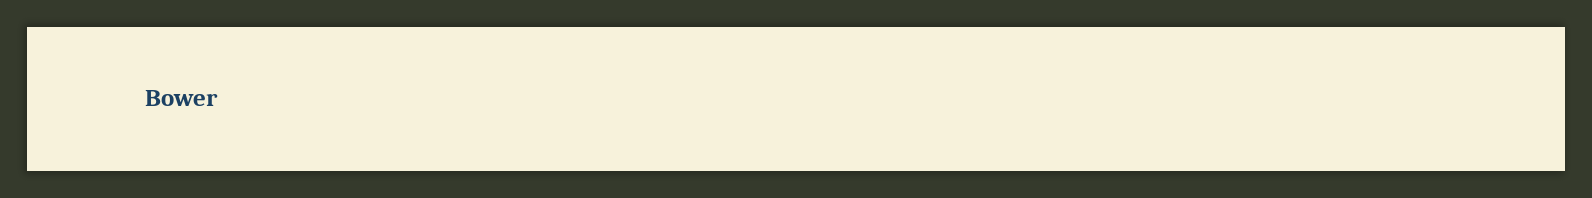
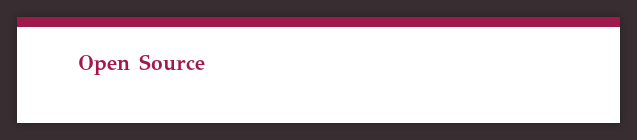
[145,90,218,106] Bower -> [78,54,205,75] Open Source

